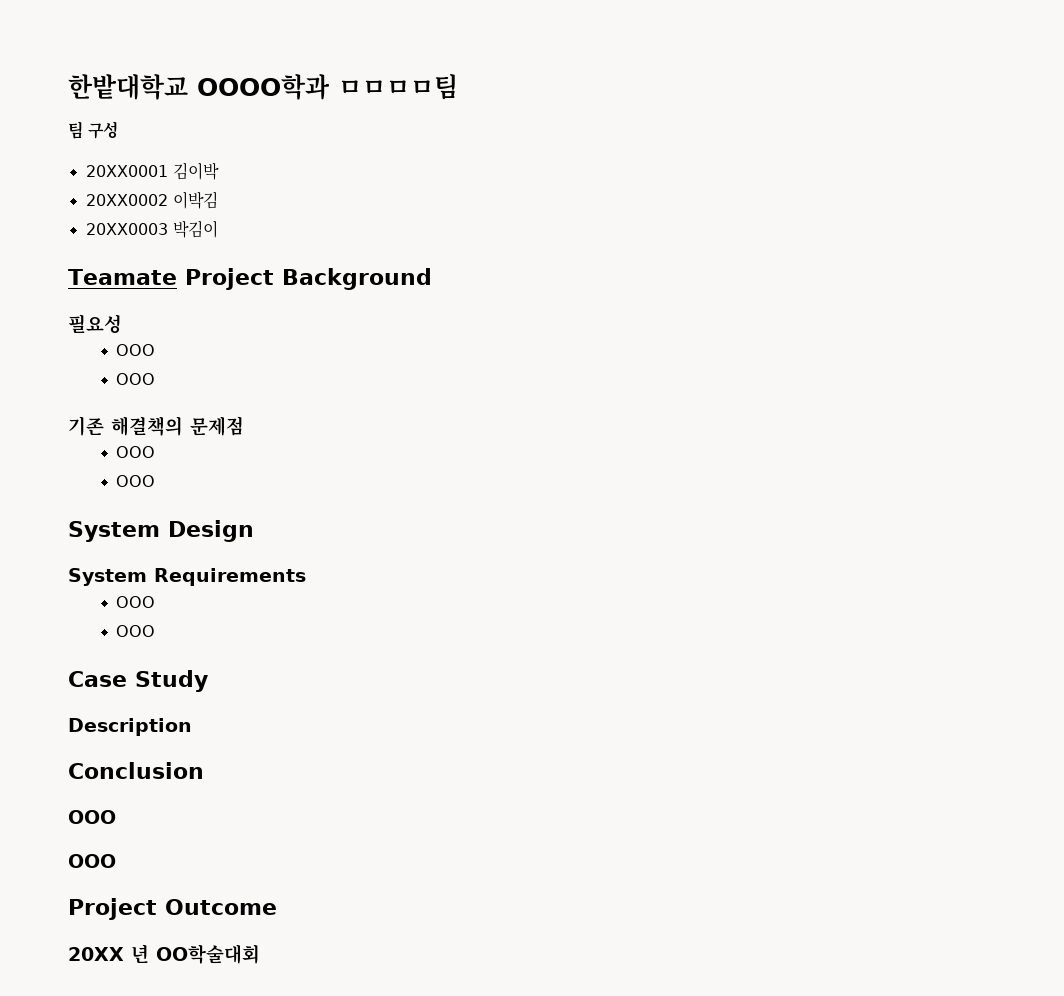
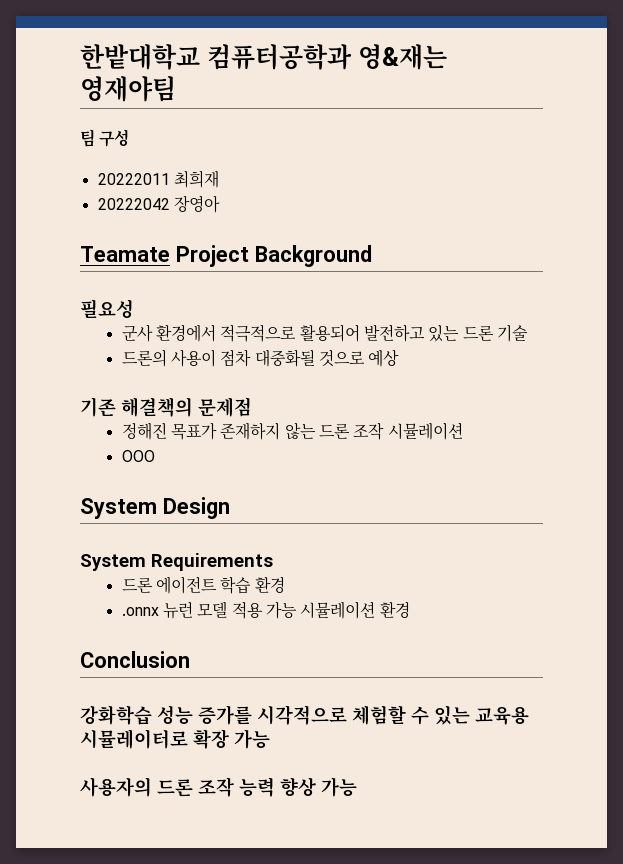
[197,74,458,100] OOOO학과 ㅁㅁㅁㅁ팀 -> [206,44,447,70] [80,76,176,102] 컴퓨터공학과 영&재는 영재야팀
[85,162,219,180] [85,191,218,209] [85,220,218,238] [68,268,432,290] [68,314,122,333] [116,344,156,356] [116,373,156,385] [68,416,244,436] [116,446,156,458] 20XX0001 김이박 // 20XX0002 이박김 // 20XX0003 박김이 // Teamate Project Background // 필요성 // OOO // OOO // 기존 해결책의 문제점 // OOO -> [97,170,219,188] [97,195,220,213] [80,245,372,267] [80,299,134,318] [121,324,528,342] [121,349,400,367] [80,397,252,417] [121,422,463,440] 20222011 최희재 // 20222042 장영아 // Teamate Project Background // 필요성 // 군사 환경에서 적극적으로 활용되어 발전하고 있는 드론 기술 // 드론의 사용이 점차 대중화될 것으로 예상 // 기존 해결책의 문제점 // 정해진 목표가 존재하지 않는 드론 조작 시뮬레이션
[116,596,156,608] [116,625,156,637] [68,670,208,692] [68,718,192,736] [68,762,204,779] [68,810,116,824] [68,854,116,868] [68,898,277,920] [68,944,260,964] OOO // OOO // Case Study // Description // Conclusion // OOO // OOO // Project Outcome // 20XX 년 OO학술대회 -> [121,576,285,594] [121,601,410,619] [80,651,190,668] [80,705,529,725] [80,729,270,749] [80,777,357,797] 드론 에이전트 학습 환경 // .onnx 뉴런 모델 적용 가능 시뮬레이션 환경 // Conclusion // 강화학습 성능 증가를 시각적으로 체험할 수 있는 교육용 시뮬레이터로 확장 가능 // 사용자의 드론 조작 능력 향상 가능

